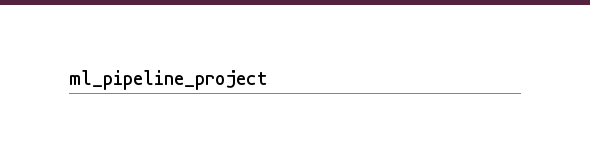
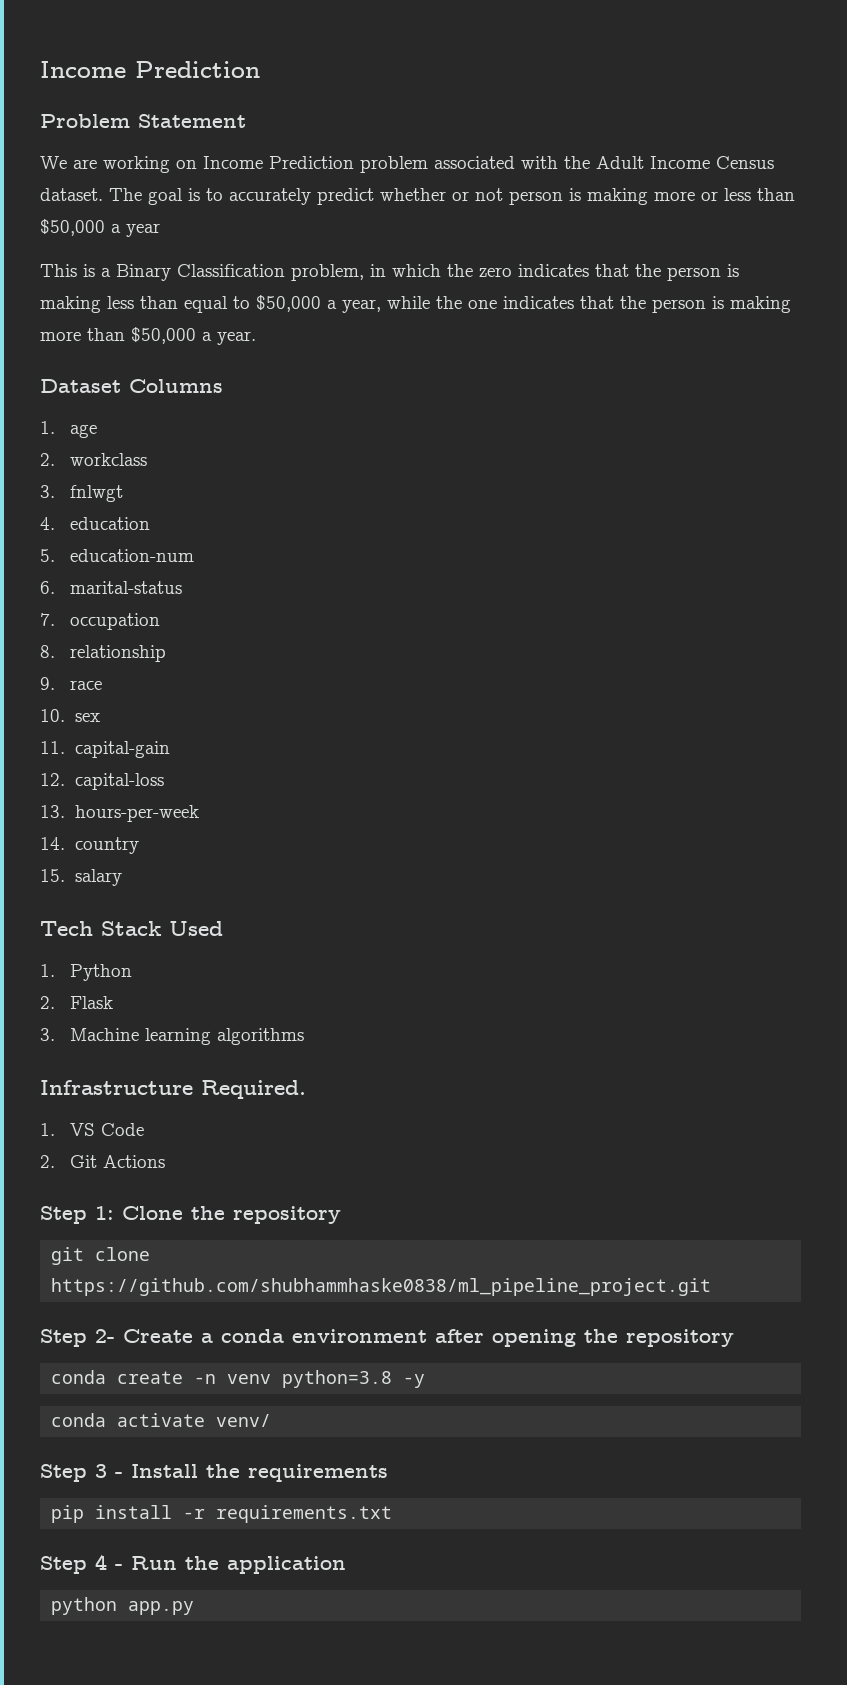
[69,70,268,90] ml_pipeline_project -> [40,61,260,78] [40,114,246,128] [40,156,774,173] [40,188,795,205] [40,219,160,237] [40,264,739,281] [40,295,791,313] [40,327,256,345] [40,379,223,393] [40,421,97,438] [40,453,147,466] [40,485,123,502] [40,517,150,530] [40,549,194,562] [40,581,182,594] [40,613,160,630] [40,645,166,662] [40,677,102,690] [40,709,100,722] [40,741,170,758] [40,773,164,790] [40,805,199,822] [40,837,139,854] [40,869,122,886] [40,921,223,936] [40,964,132,981] [40,996,113,1009] [40,1028,304,1045] [40,1080,306,1099] [40,1123,144,1136] [40,1155,165,1168] [40,1206,341,1224] [51,1247,151,1265] [51,1278,712,1296] [40,1329,734,1347] [51,1370,426,1388] [51,1413,272,1427] [40,1464,388,1482] [51,1505,393,1523] [40,1554,346,1574] [51,1597,195,1615] Income Prediction // Problem Statement // We are working on Income Prediction problem associated with the Adult Income Census dataset. The goal is to accurately predict whether or not person is making more or less than $50,000 a year // This is a Binary Classification problem, in which the zero indicates that the person is making less than equal to $50,000 a year, while the one indicates that the person is making more than $50,000 a year. // Dataset Columns // 1. age // 2. workclass // 3. fnlwgt // 4. education // 5. education-num // 6. marital-status // 7. occupation // 8. relationship // 9. race // 10. sex // 11. capital-gain // 12. capital-loss // 13. hours-per-week // 14. country // 15. salary // Tech Stack Used // 1. Python // 2. Flask // 3. Machine learning algorithms // Infrastructure Required. // 1. VS Code // 2. Git Actions // Step 1: Clone the repository // git clone https://github.com/shubhammhaske0838/ml_pipeline_project.git // Step 2- Create a conda environment after opening the repository // conda create -n venv python=3.8 -y // conda activate venv/ // Step 3 - Install the requirements // pip install -r requirements.txt // Step 4 - Run the application // python app.py

